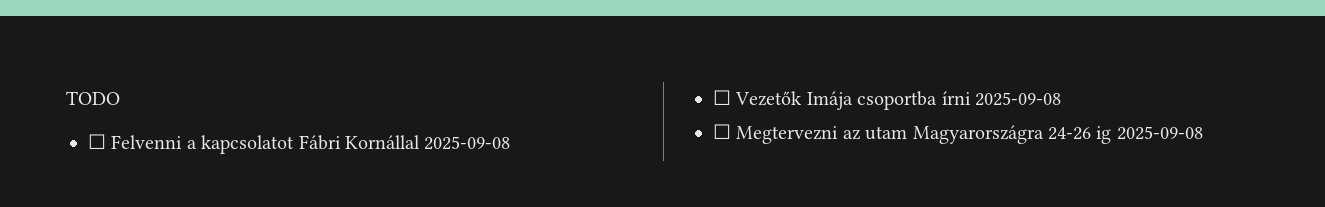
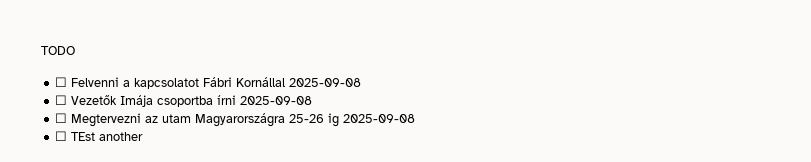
[1048,127,1091,140] 24-26 -> [289,114,325,123] 25-26
(1203, 133) none -> [55,131,144,141] // ☐ TEst another

